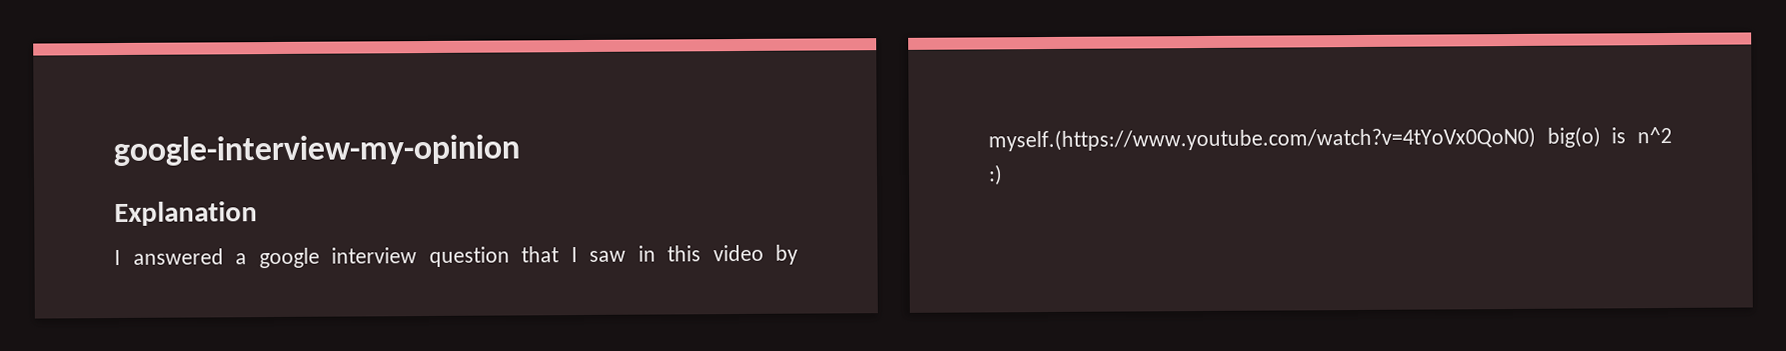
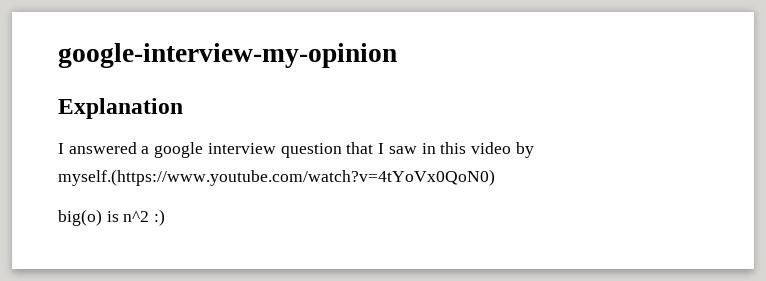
(1536, 139) none -> (495, 177) //

